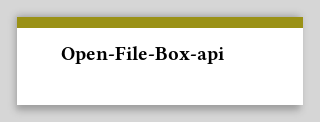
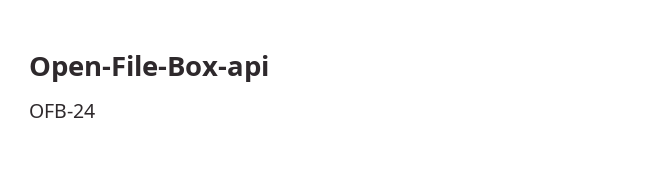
(225, 55) none -> [29,104,95,118] // OFB-24

